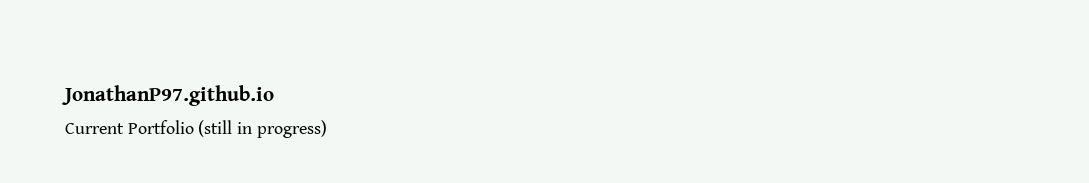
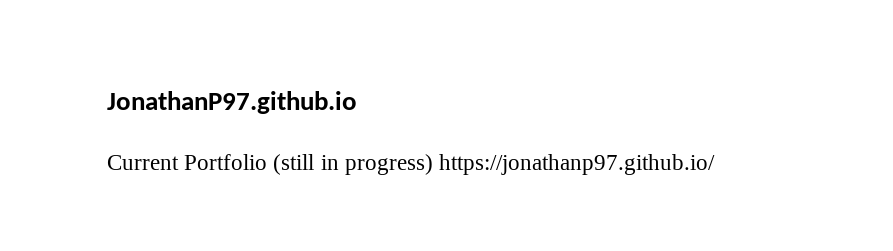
(327, 129) none -> [439,154,716,175] https://jonathanp97.github.io/

